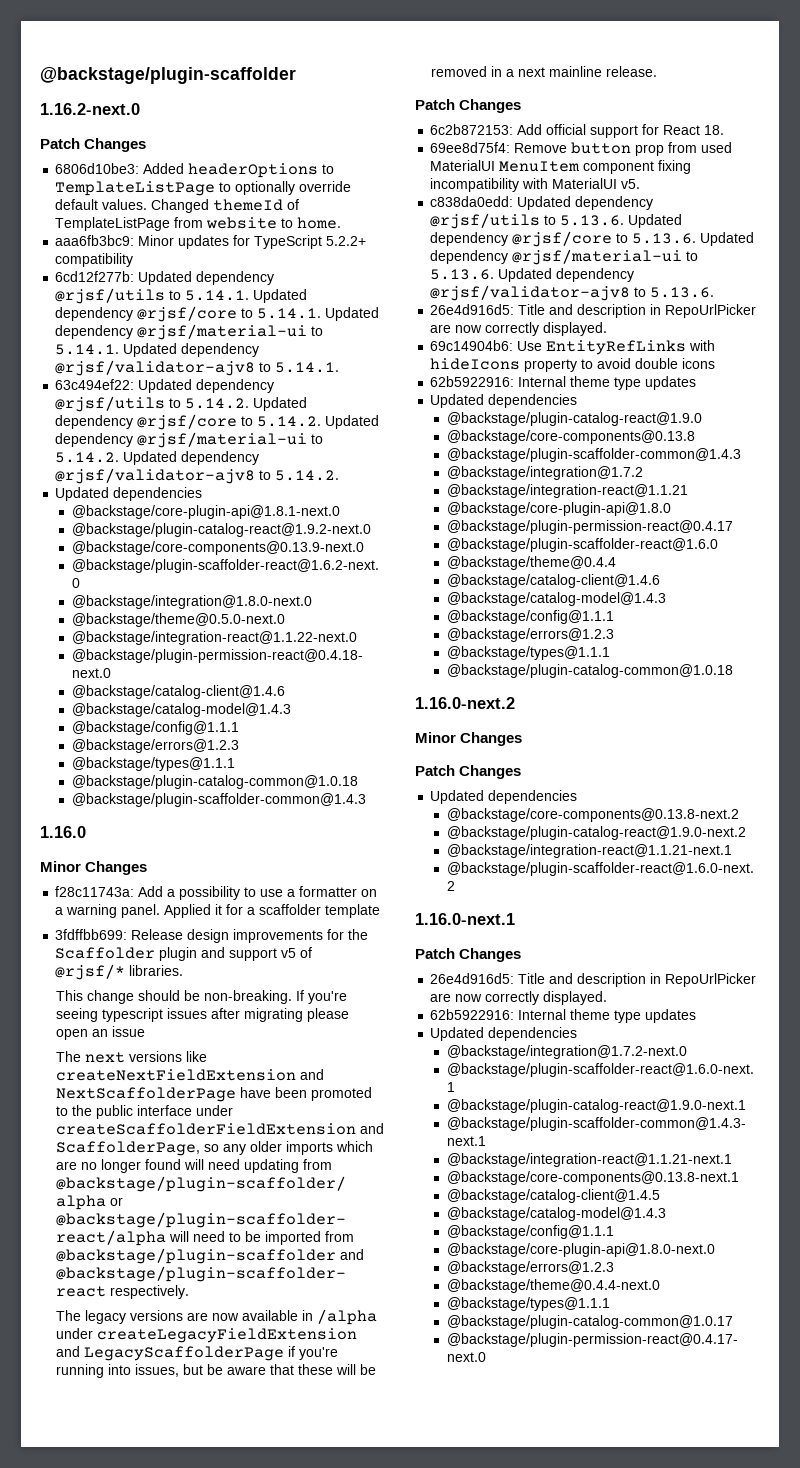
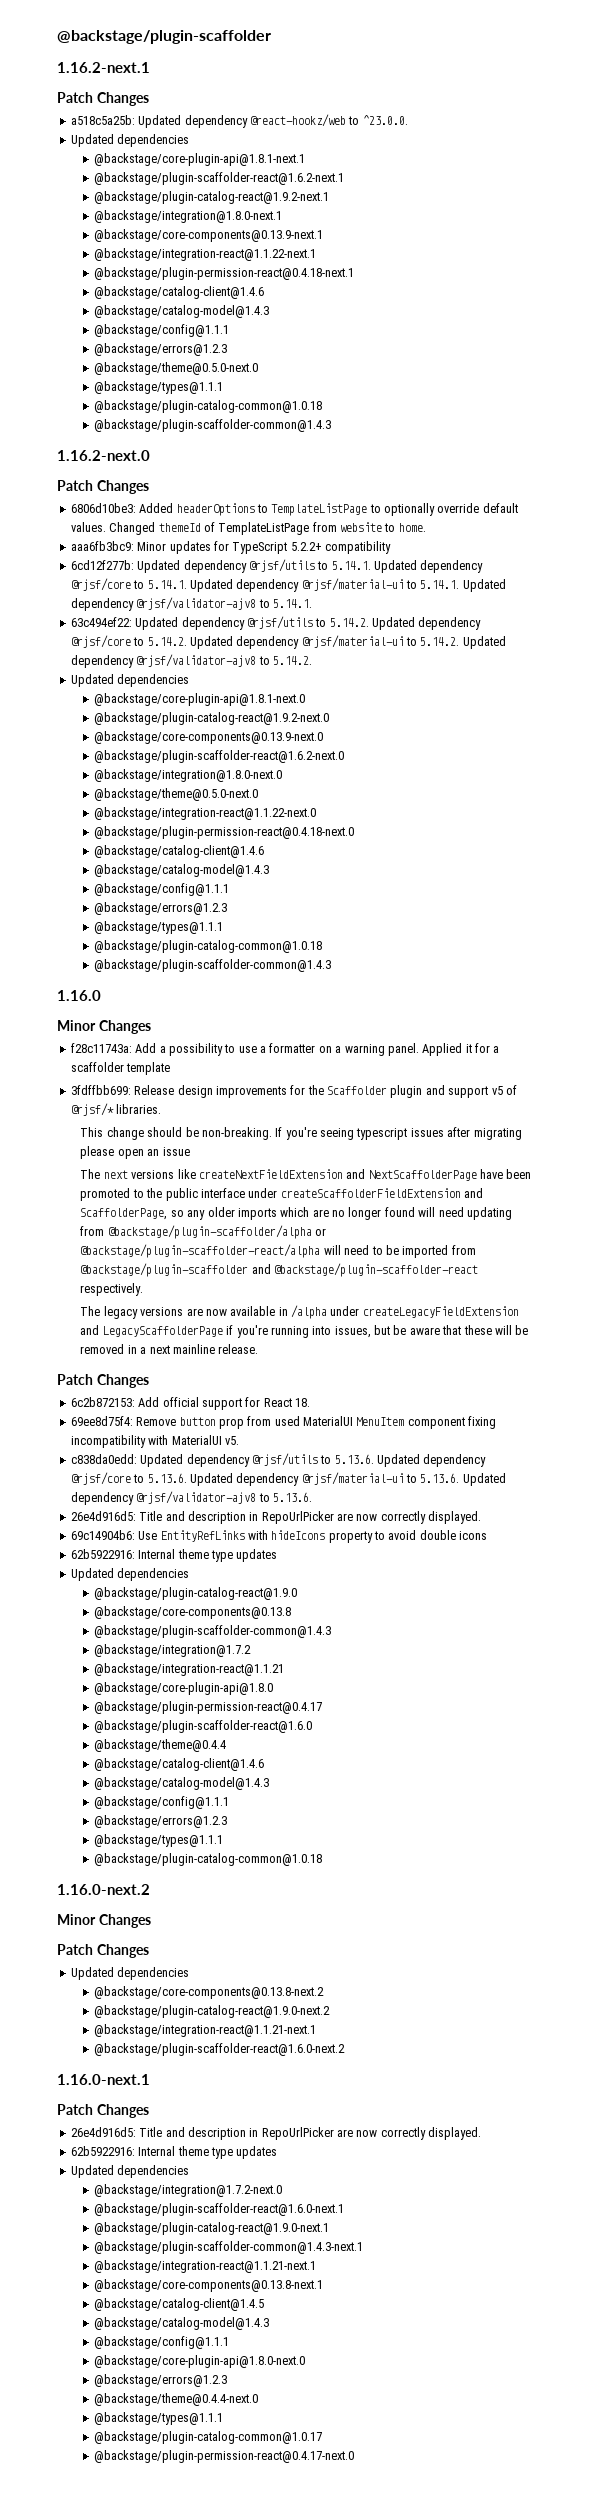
[40,67,296,84] @backstage/plugin-scaffolder -> [57,30,271,44] [57,62,150,73] [57,92,149,106] [70,114,408,128] [70,134,190,147] [94,153,306,166] [94,172,345,185] [94,191,330,204] [94,210,283,223] [94,229,324,242] [94,248,317,261] [94,267,355,280] [94,286,265,299] [94,305,270,318] [94,324,230,337] [94,343,228,356] [94,362,259,375] [94,381,224,394] [94,400,323,413] [94,419,332,432] @backstage/plugin-scaffolder // 1.16.2-next.1 // Patch Changes // a518c5a25b: Updated dependency @react-hookz/web to ^23.0.0. // Updated dependencies // @backstage/core-plugin-api@1.8.1-next.1 // @backstage/plugin-scaffolder-react@1.6.2-next.1 // @backstage/plugin-catalog-react@1.9.2-next.1 // @backstage/integration@1.8.0-next.1 // @backstage/core-components@0.13.9-next.1 // @backstage/integration-react@1.1.22-next.1 // @backstage/plugin-permission-react@0.4.18-next.1 // @backstage/catalog-client@1.4.6 // @backstage/catalog-model@1.4.3 // @backstage/config@1.1.1 // @backstage/errors@1.2.3 // @backstage/theme@0.5.0-next.0 // @backstage/types@1.1.1 // @backstage/plugin-catalog-common@1.0.18 // @backstage/plugin-scaffolder-common@1.4.3

